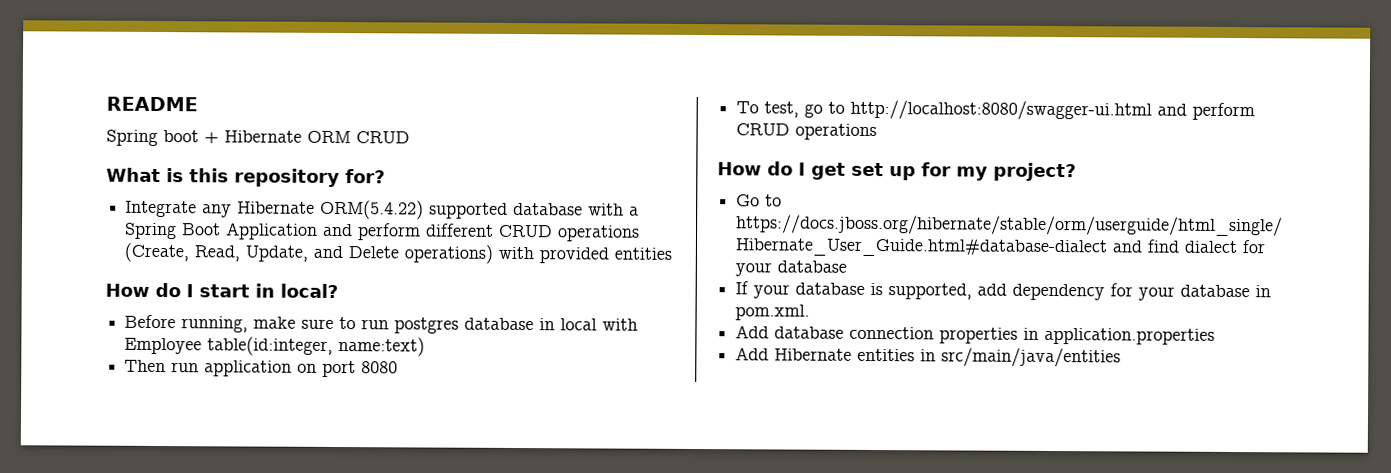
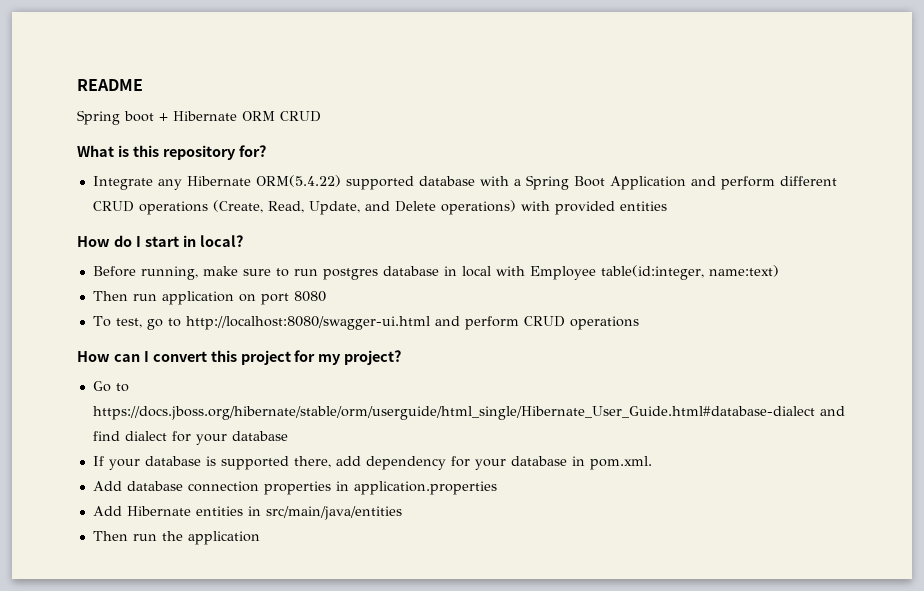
[767,161,916,181] do I get set up -> [113,350,291,365] can I convert this project
[888,283,973,300] supported, -> [220,456,331,470] supported there,
(1122, 357) none -> [92,531,260,545] // Then run the application

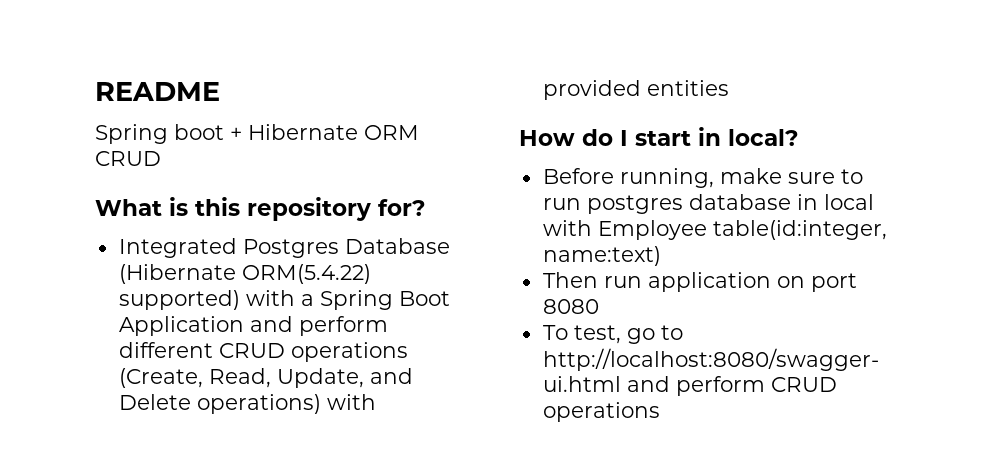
[92,175,475,190] Integrate any Hibernate ORM(5.4.22) supported database -> [118,238,450,258] [118,264,371,284] [118,290,240,310] Integrated Postgres Database (Hibernate ORM(5.4.22) supported)
[77,350,402,365] [92,381,129,392] [92,406,845,420] [92,431,288,445] [92,456,652,470] [92,481,497,495] [92,506,402,520] [92,531,260,545] // How can I convert this project for my project? // Go to https://docs.jboss.org/hibernate/stable/orm/userguide/html_single/Hibernate_User_Guide.html#database-dialect and find dialect for your database // If your database is supported there, add dependency for your database in pom.xml. // Add database connection properties in application.properties // Add Hibernate entities in src/main/java/entities // Then run the application -> (660, 412) none

